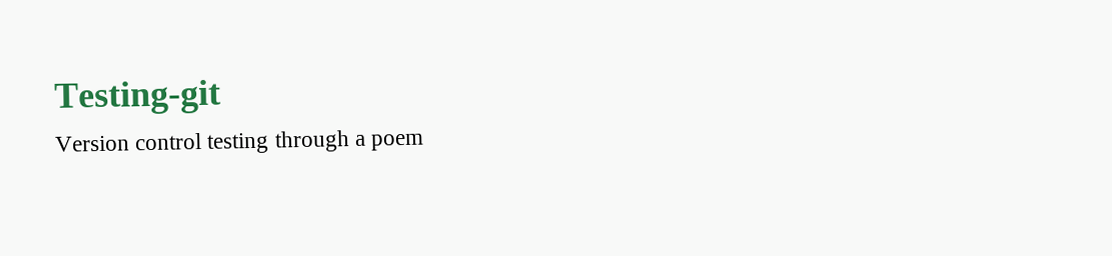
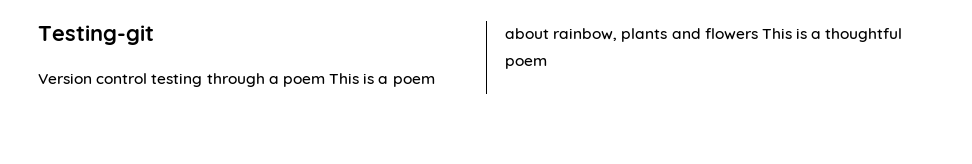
(425, 142) none -> [329,73,435,87] [505,28,903,42] [505,58,547,69] This is a poem about rainbow, plants and flowers This is a thoughtful poem

